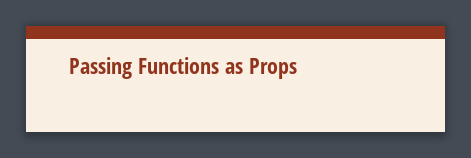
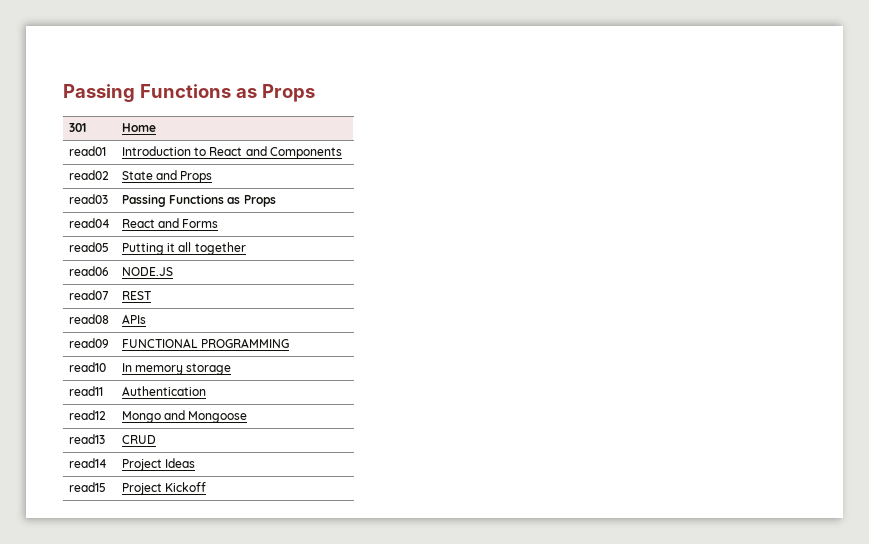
[69,57,297,79] Passing Functions as Props -> [63,84,315,102] [68,123,86,132] [121,123,156,132] [68,146,106,156] [121,146,342,159] [68,170,109,180] [121,170,213,183] [68,194,108,204] [121,194,276,207] [68,218,110,228] [121,218,219,228] [68,242,109,252] [121,242,246,255] [68,266,109,276] [121,267,173,276] [68,290,109,300] [121,291,152,300] [68,314,109,324] [121,314,146,324] [68,338,109,348] [121,338,290,348] [68,362,106,372] [121,363,232,375] [68,386,103,396] [121,386,206,396] [68,410,106,420] [121,410,248,423] [68,434,105,444] [121,435,156,444] [68,458,107,468] [121,458,196,471] [68,482,106,492] [121,482,207,495] Passing Functions as Props // 301 | Home // read01 | Introduction to React and Components // read02 | State and Props // read03 | Passing Functions as Props // read04 | React and Forms // read05 | Putting it all together // read06 | NODE.JS // read07 | REST // read08 | APIs // read09 | FUNCTIONAL PROGRAMMING // read10 | In memory storage // read11 | Authentication // read12 | Mongo and Mongoose // read13 | CRUD // read14 | Project Ideas // read15 | Project Kickoff

